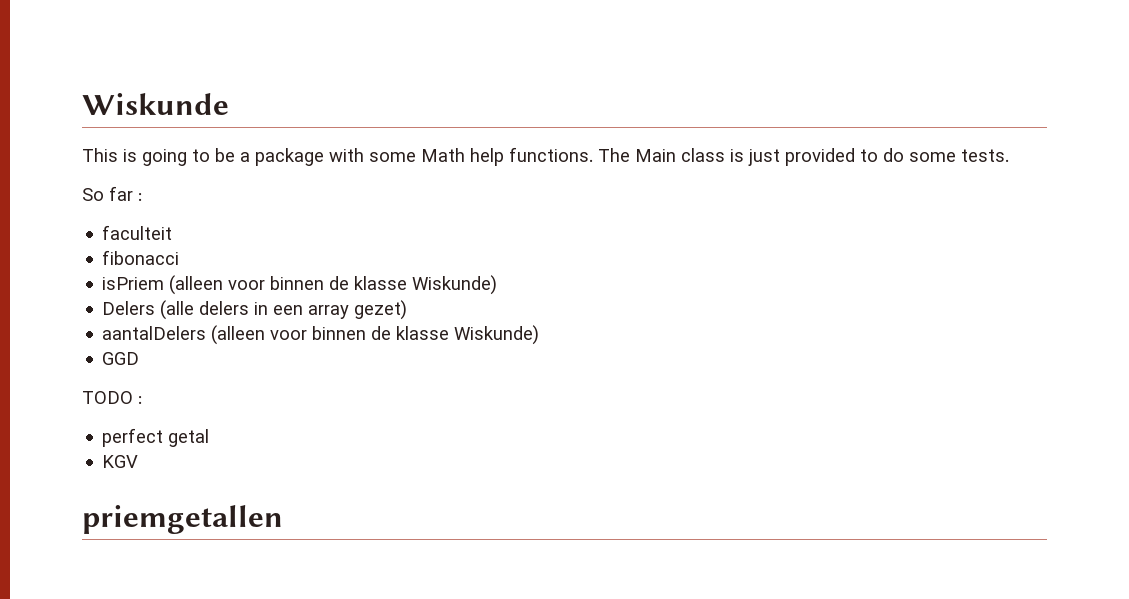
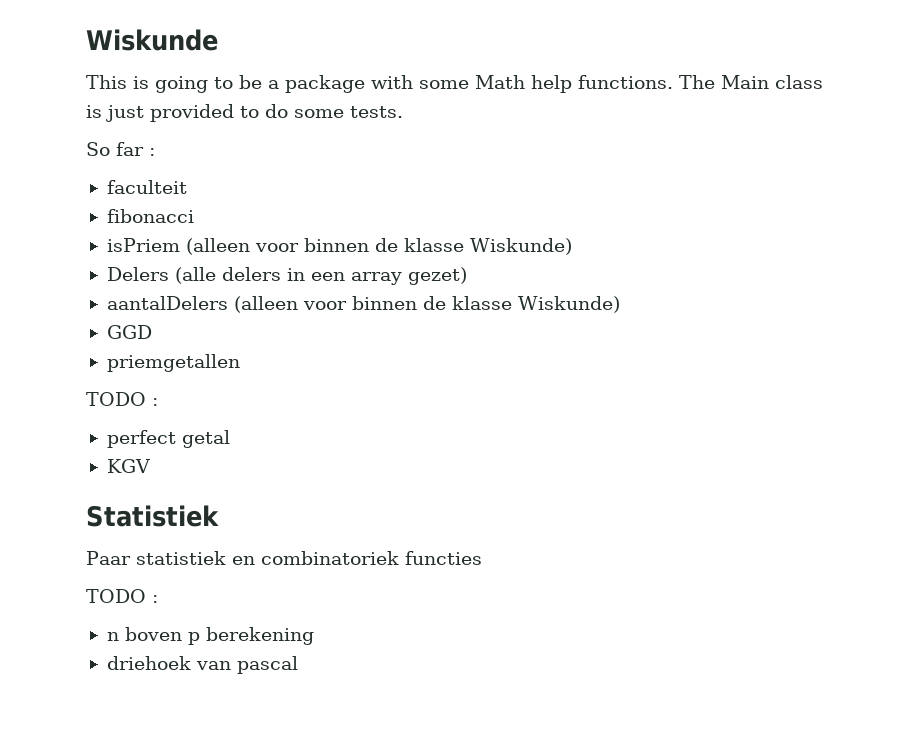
(140, 358) none -> [106,354,240,372] // priemgetallen
[82,505,283,534] priemgetallen -> [86,505,219,527] [86,551,482,565] [86,589,158,603] [106,627,314,645] [106,656,298,674] Statistiek // Paar statistiek en combinatoriek functies // TODO : // n boven p berekening // driehoek van pascal

